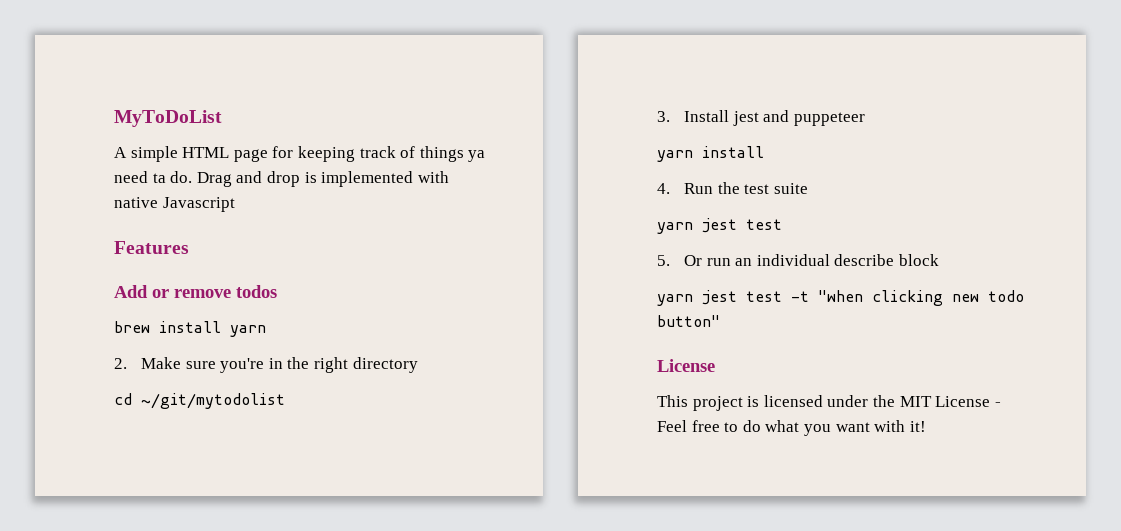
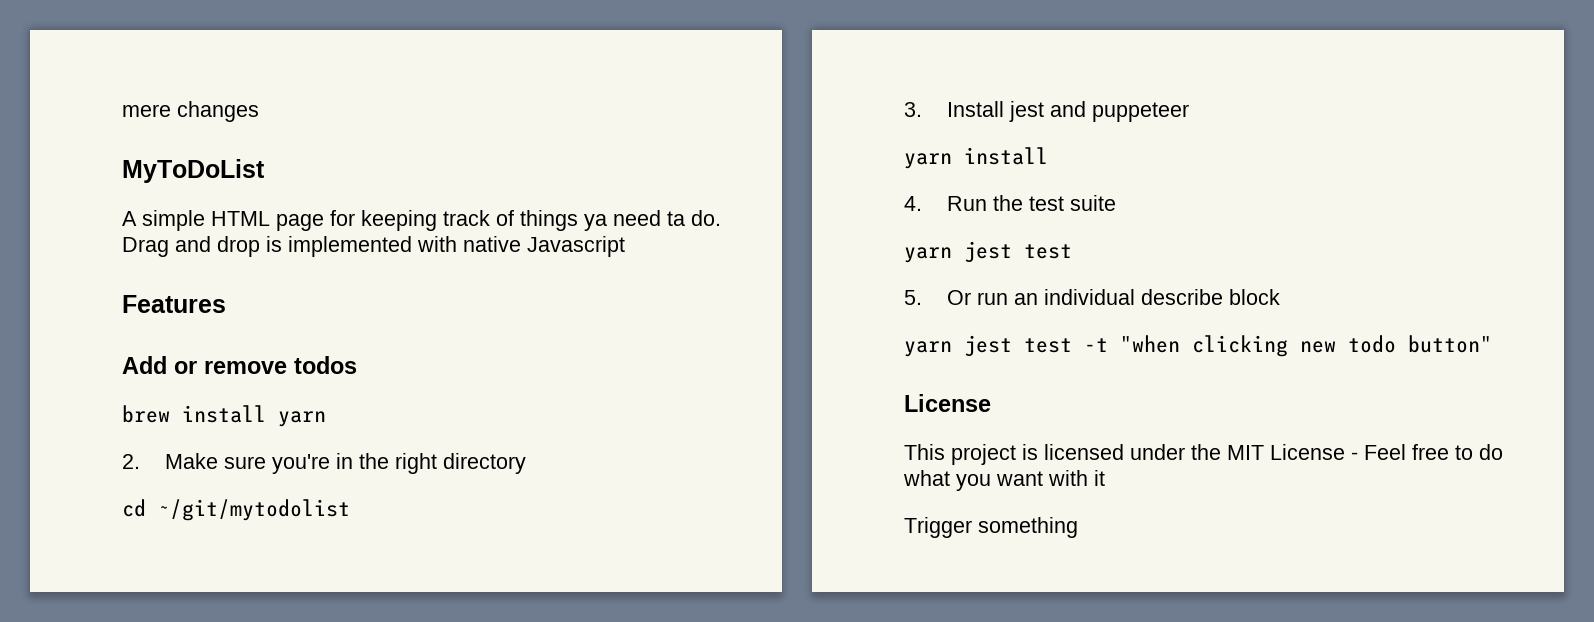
(114, 118) none -> [122,101,259,122] mere changes //
[909,421,926,432] it! -> [1094,470,1105,486] [904,517,1078,538] it // Trigger something

